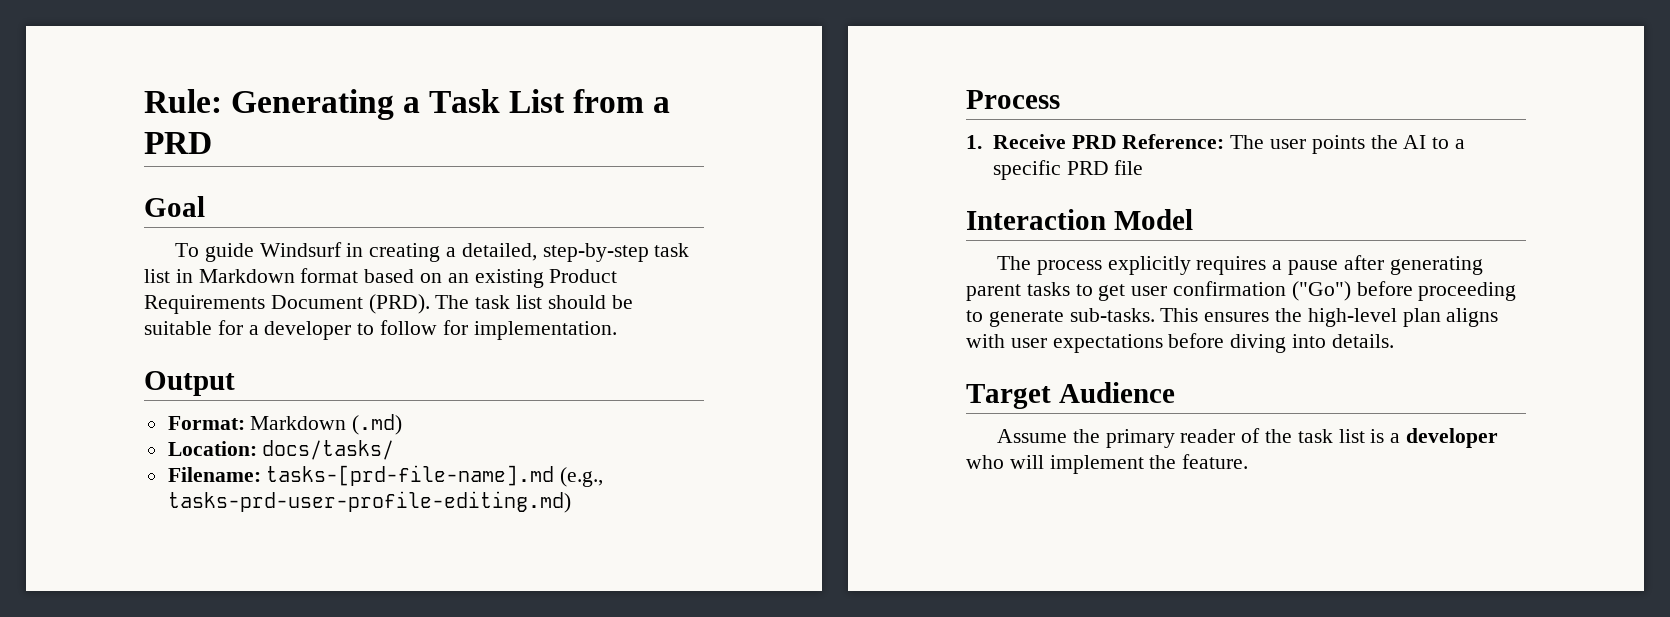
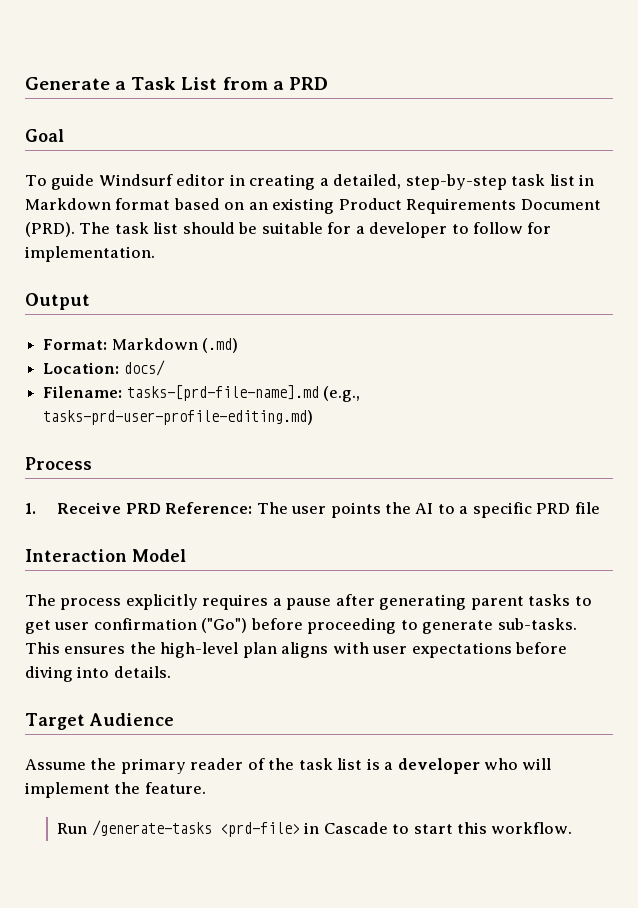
[144,89,395,120] Rule: Generating -> [25,77,110,90] Generate
(342, 249) none -> [176,174,226,186] editor
[262,440,395,460] docs/tasks/ -> [123,360,165,376] docs/
(1249, 461) none -> [57,820,573,837] // Run /generate-tasks <prd-file> in Cascade to start this workflow.

